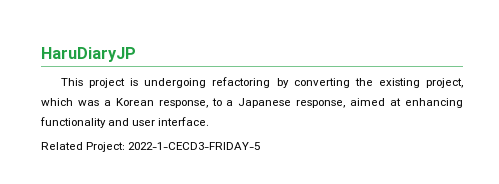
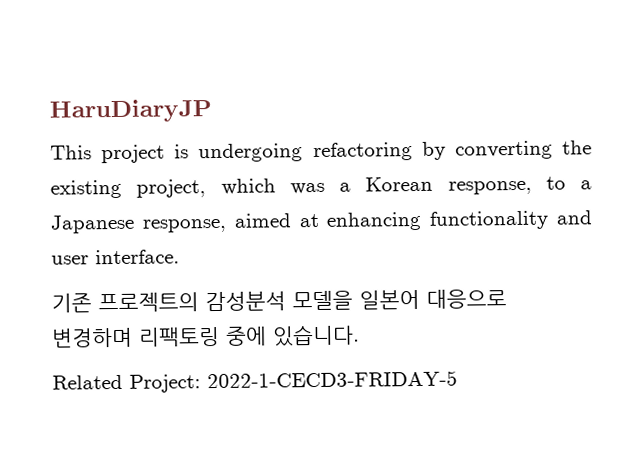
(210, 121) none -> [51,289,507,313] [51,324,360,348] // 기존 프로젝트의 감성분석 모델을 일본어 대응으로 변경하며 리팩토링 중에 있습니다.

